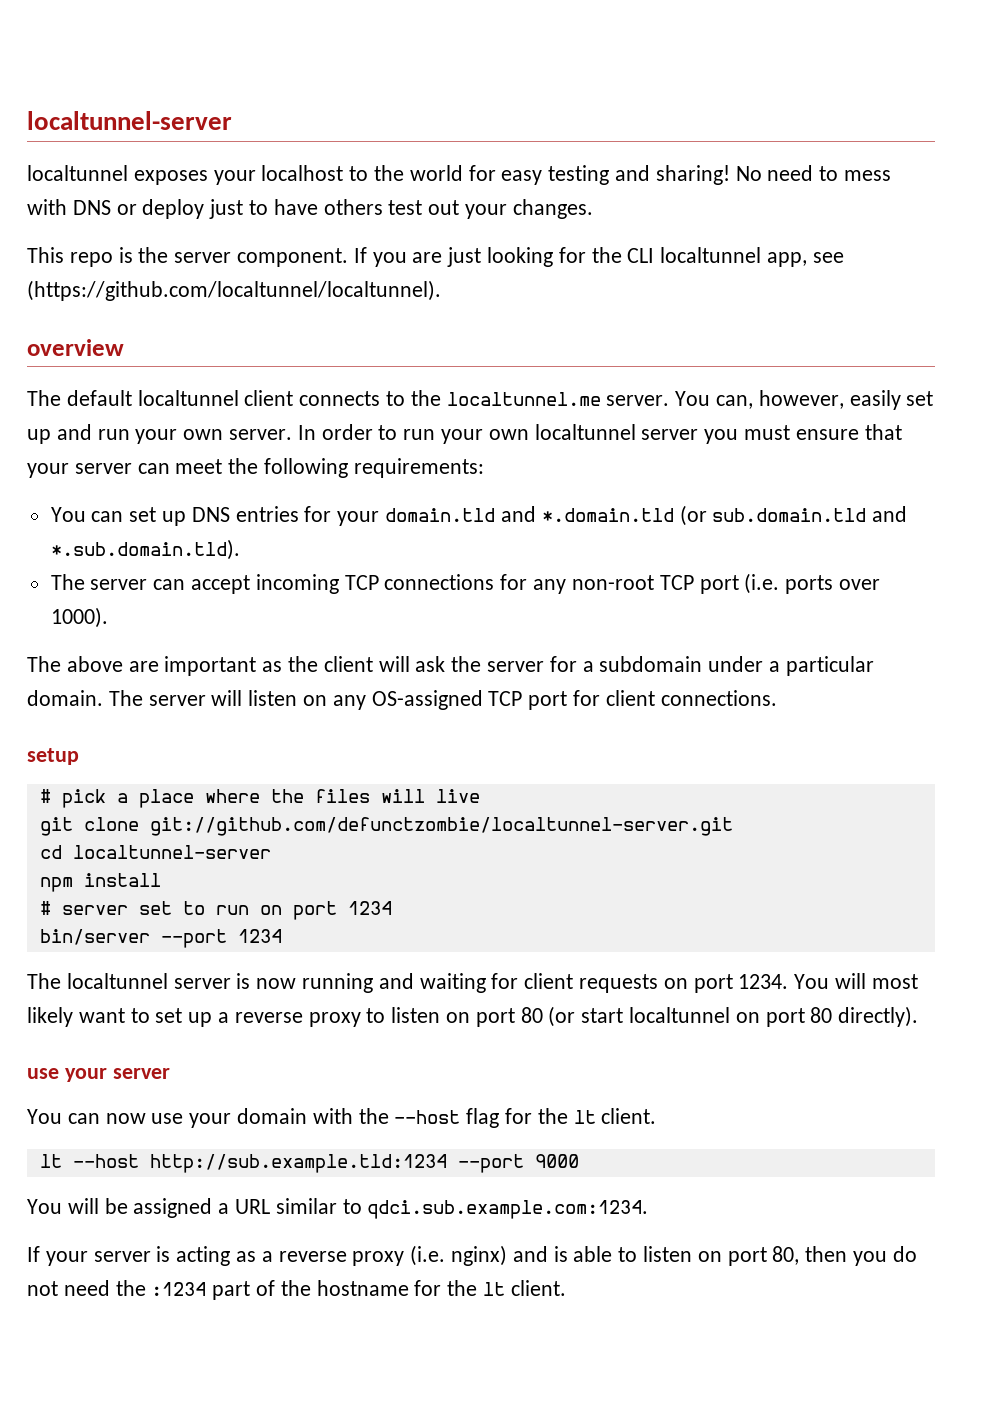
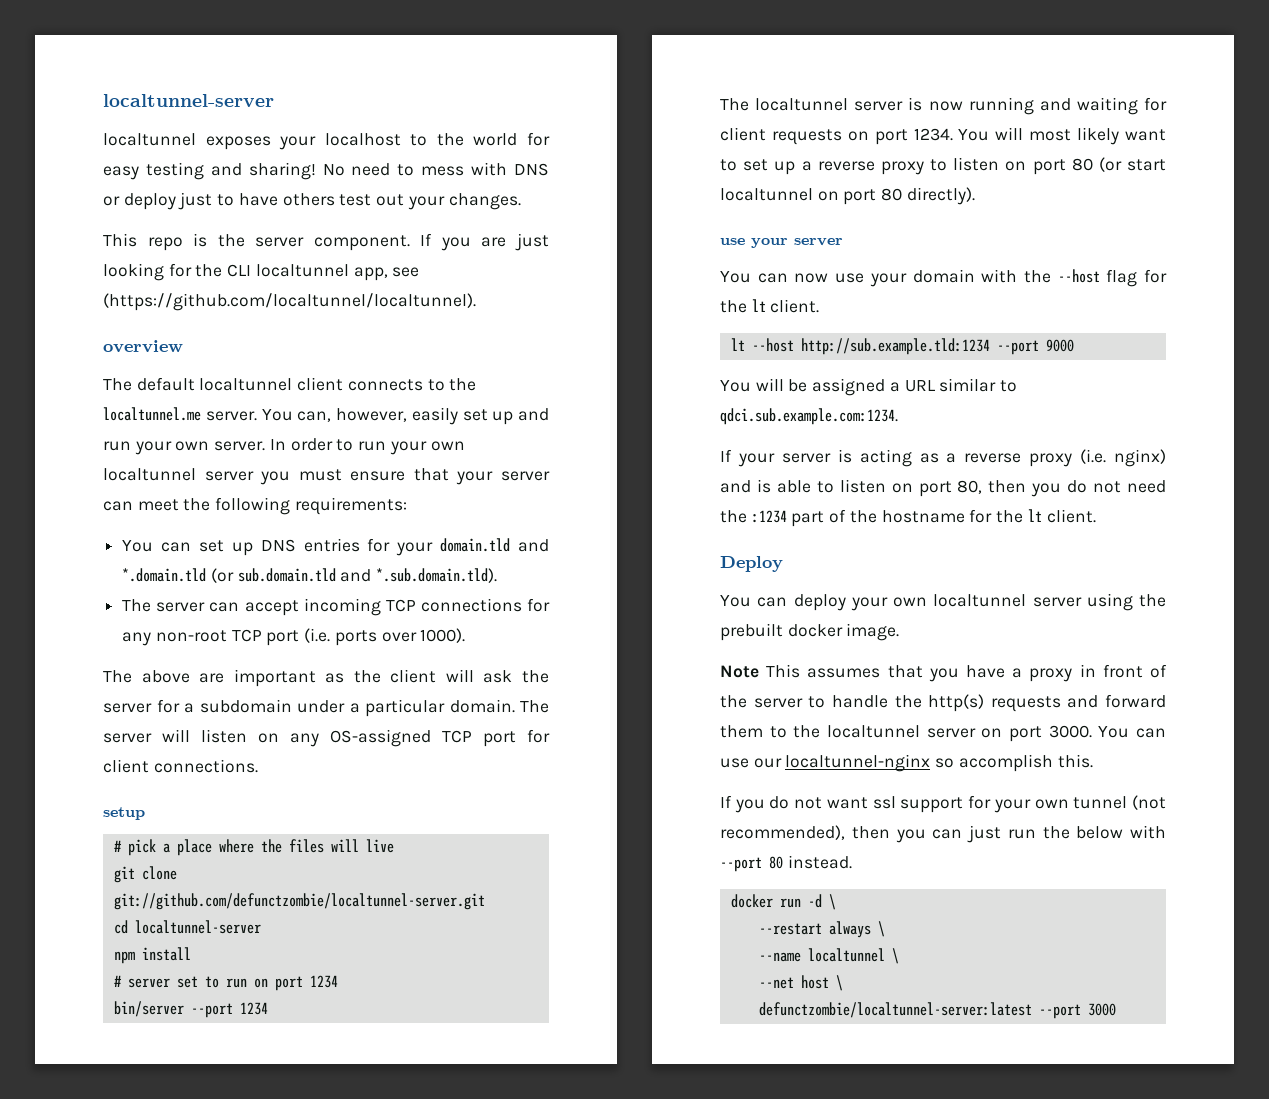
(566, 1288) none -> [720,556,783,572] [720,593,1166,611] [720,623,900,641] [720,664,1167,682] [720,694,1166,712] [720,725,1166,742] [720,754,1093,772] [720,795,1166,813] [720,825,1166,843] [720,855,852,872] [730,894,836,910] [758,921,885,938] [758,948,899,964] [758,975,843,991] [758,1002,1116,1019] // Deploy // You can deploy your own localtunnel server using the prebuilt docker image. // Note This assumes that you have a proxy in front of the server to handle the http(s) requests and forward them to the localtunnel server on port 3000. You can use our localtunnel-nginx so accomplish this. // If you do not want ssl support for your own tunnel (not recommended), then you can just run the below with --port 80 instead. // docker run -d \ // --restart always \ // --name localtunnel \ // --net host \ // defunctzombie/localtunnel-server:latest --port 3000

